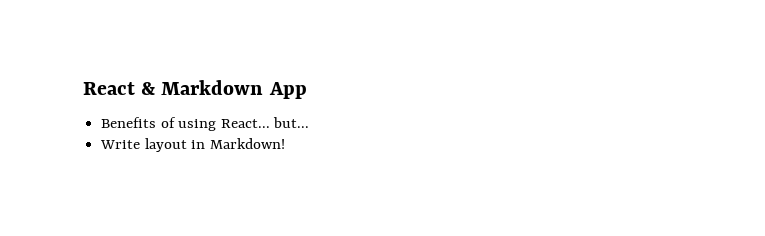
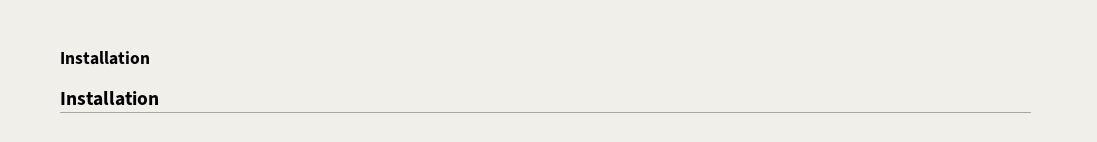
[83,80,307,99] [101,117,309,131] [100,138,285,152] React & Markdown App // Benefits of using React... but... // Write layout in Markdown! -> [60,51,150,65] [60,91,159,106] Installation // Installation

